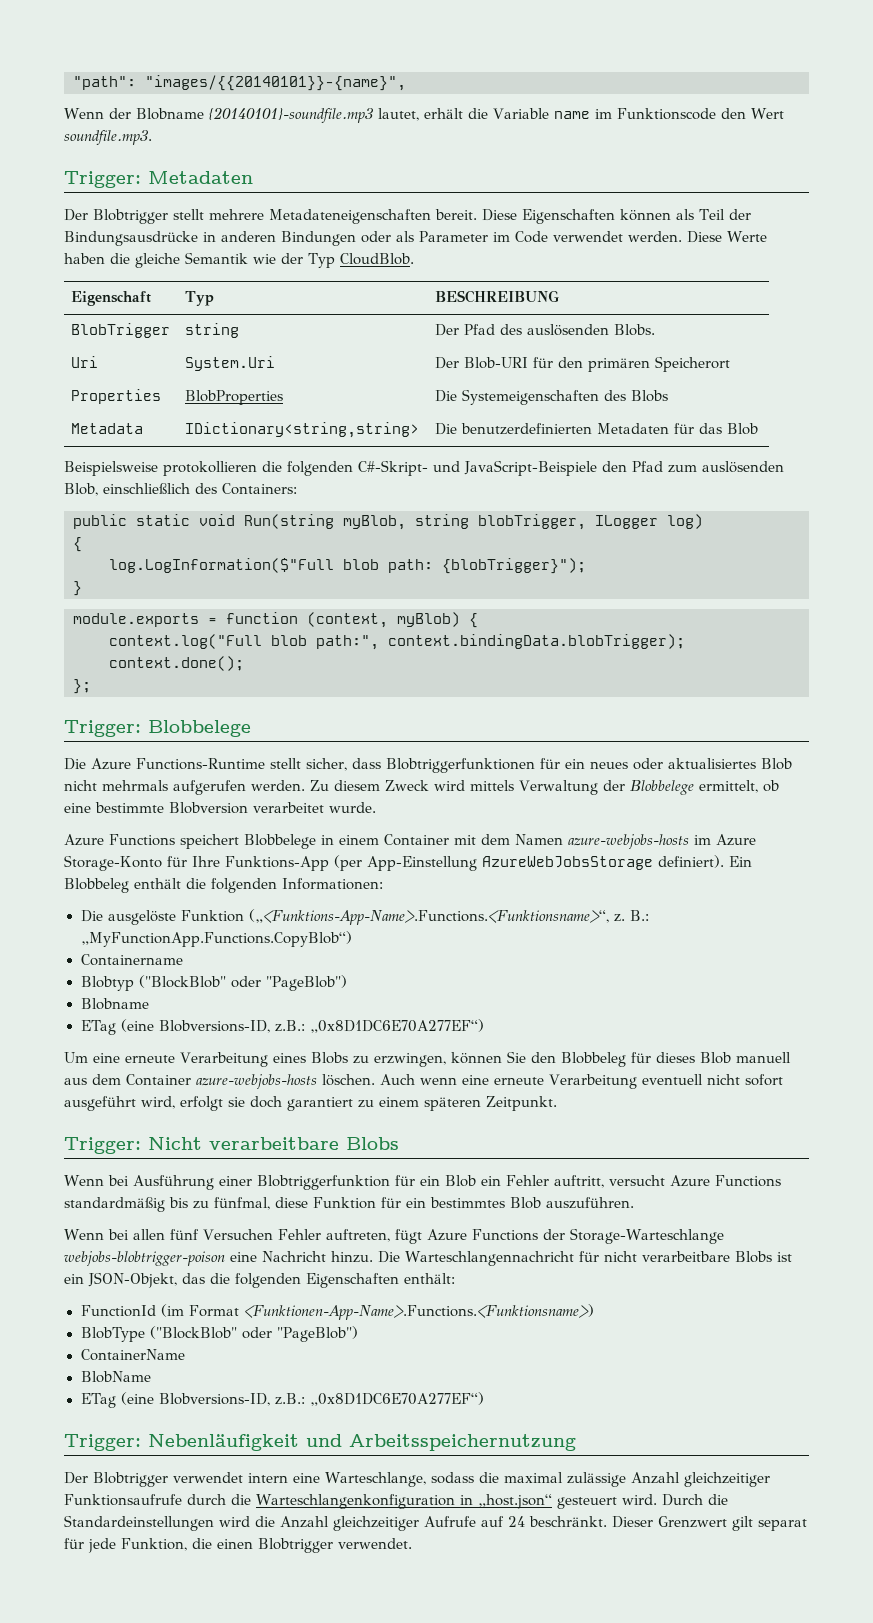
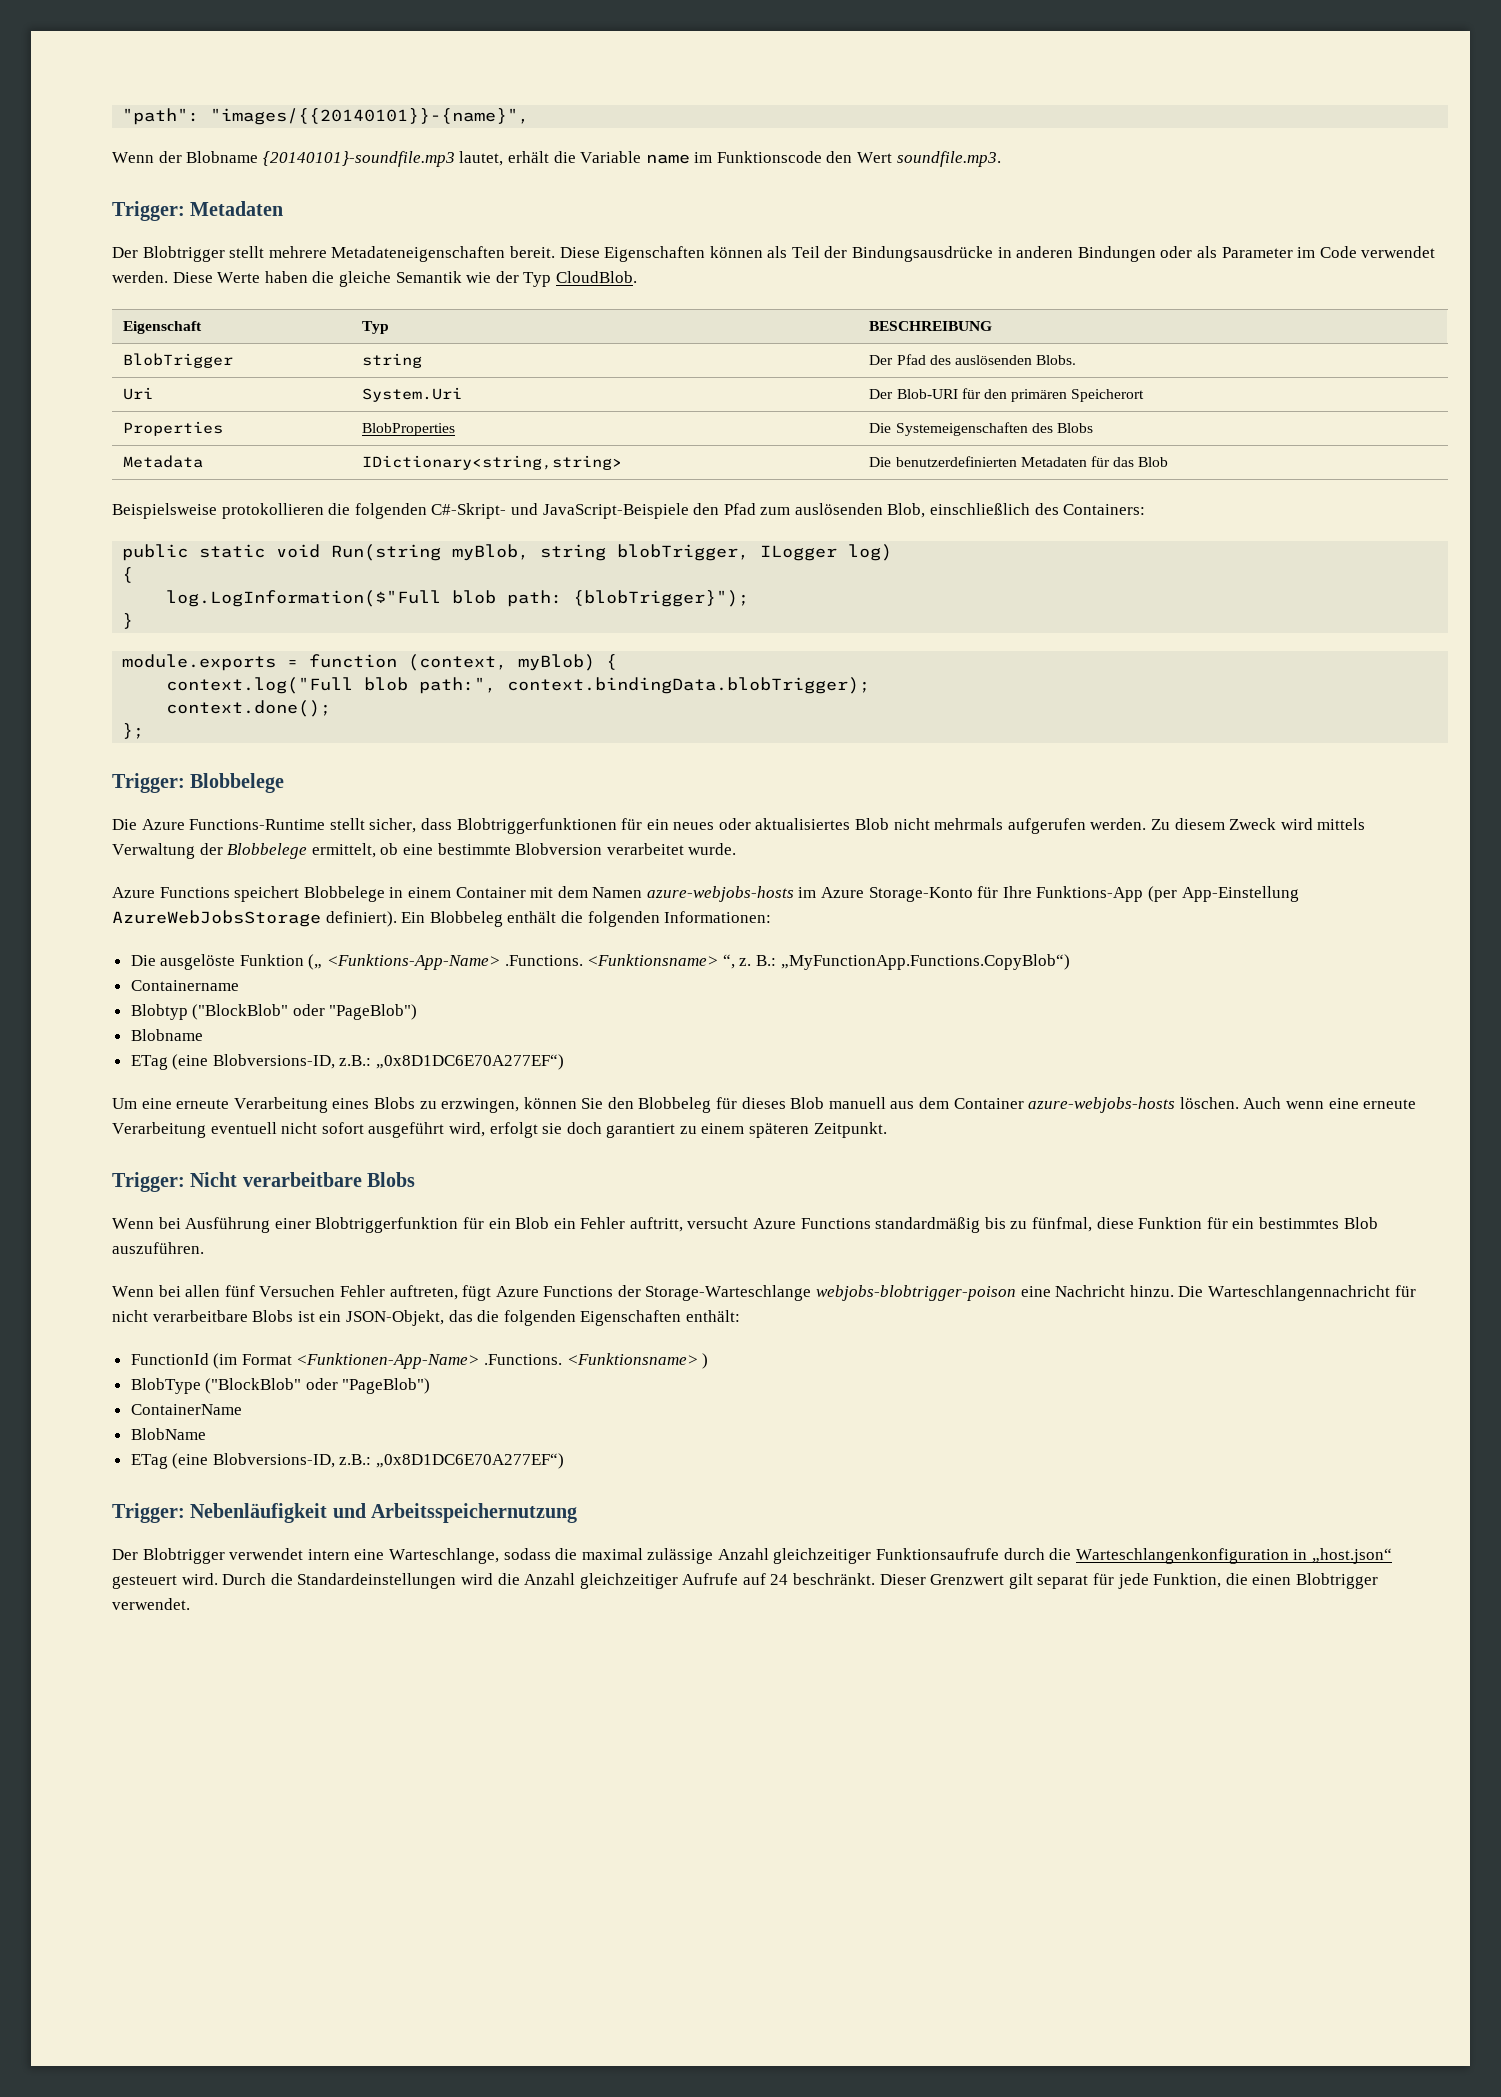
[248,909,609,925] („<Funktions-App-Name>.Functions.<Funktionsname>“, -> [308,954,735,970] („ <Funktions-App-Name> .Functions. <Funktionsname> “,
[243,1304,594,1320] <Funktionen-App-Name>.Functions.<Funktionsname>) -> [296,1353,709,1369] <Funktionen-App-Name> .Functions. <Funktionsname> )

